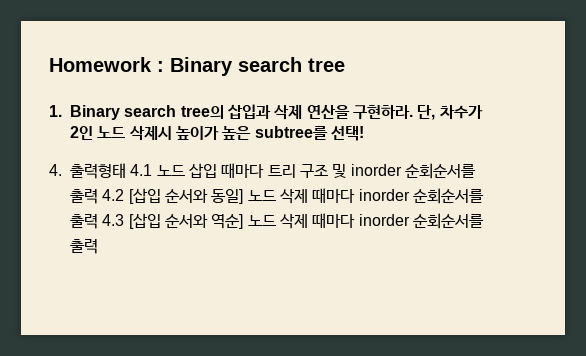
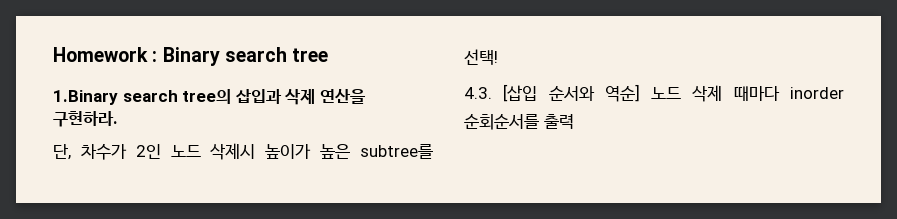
[49,105,120,120] 1. Binary -> [53,90,118,105] 1.Binary
(413, 112) none -> (118, 119) //
[49,163,476,179] [70,188,484,204] [70,214,125,229] 4. 출력형태 4.1 노드 삽입 때마다 트리 구조 및 inorder 순회순서를 출력 4.2 [삽입 순서와 동일] 노드 삭제 때마다 inorder 순회순서를 출력 4.3 -> [464,87,492,99] 4.3.

